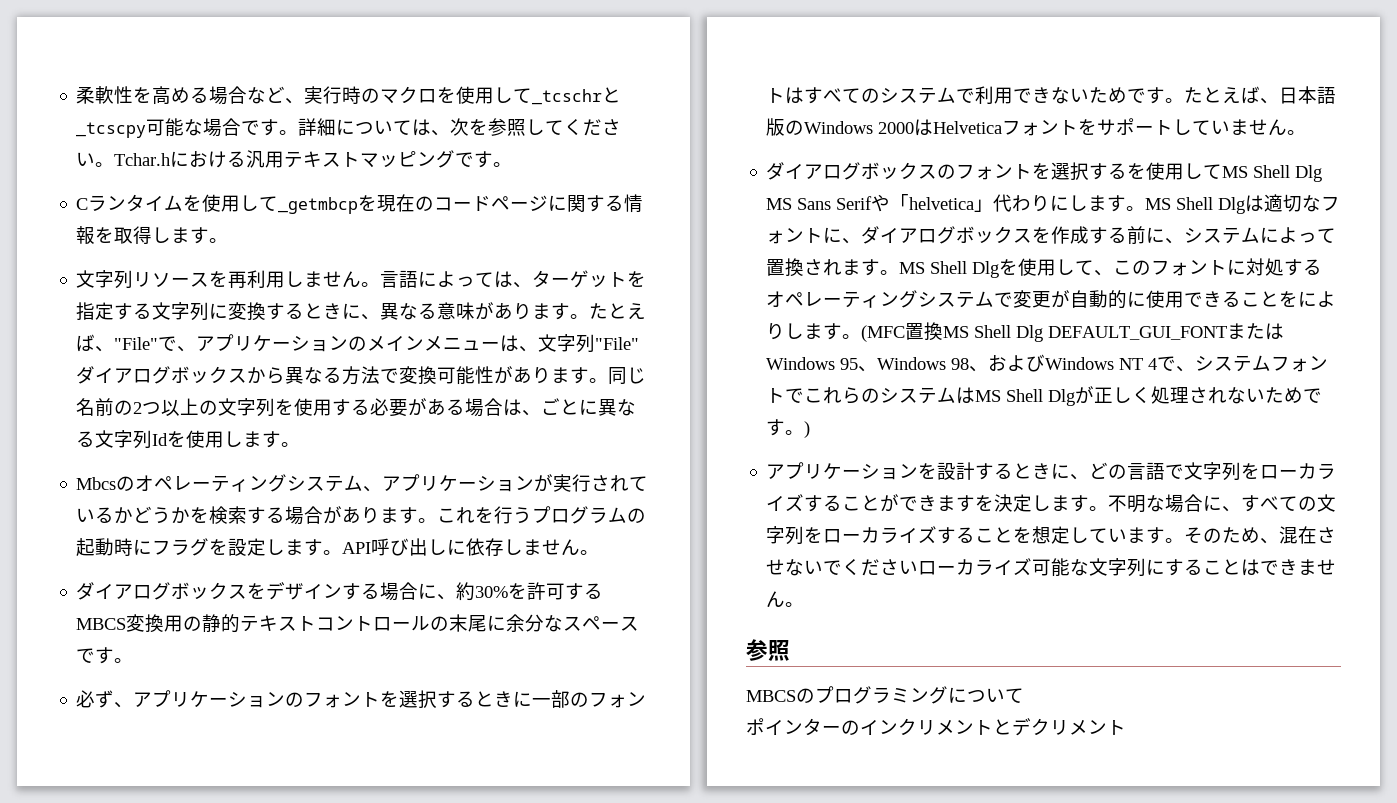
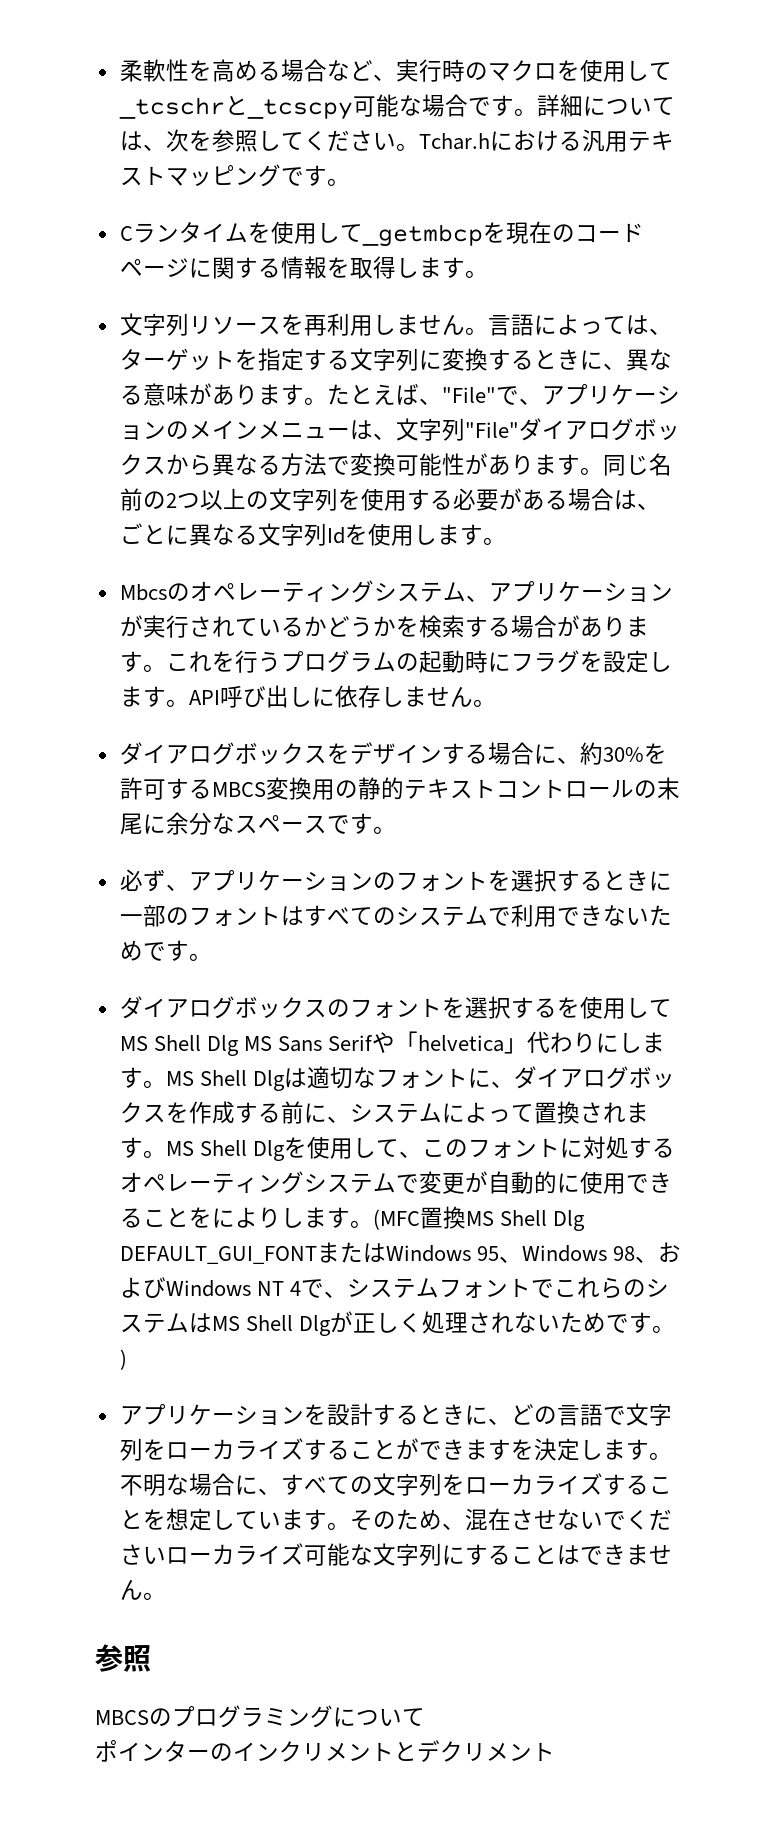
[1184,86,1337,104] [766,118,1307,136] たとえば、日本語版のWindows 2000はHelveticaフォントをサポートしていません。 -> (212, 957) none

